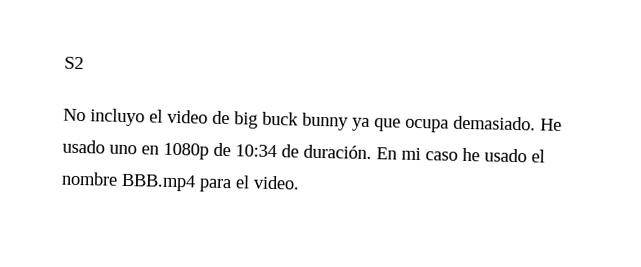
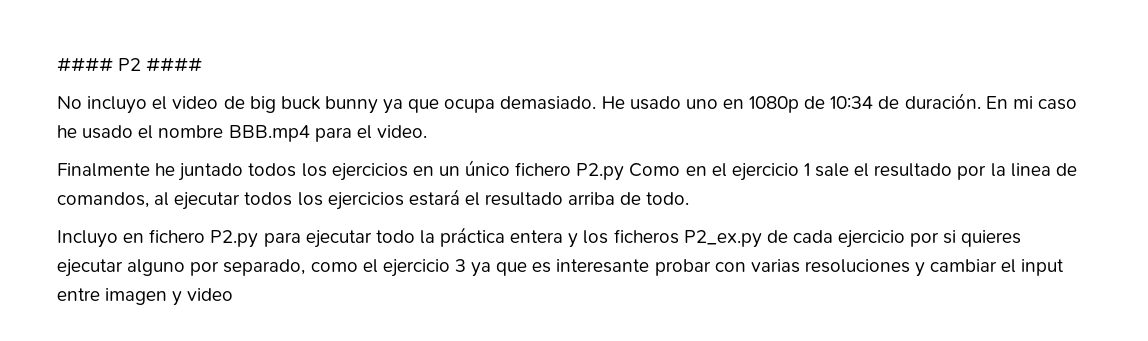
[64,56,84,70] S2 -> [57,57,203,72] #### P2 ####
(300, 182) none -> [57,160,1077,181] [57,189,690,210] [57,227,1022,248] [57,259,1065,277] [57,288,234,306] // Finalmente he juntado todos los ejercicios en un único fichero P2.py Como en el ejercicio 1 sale el resultado por la linea de comandos, al ejecutar todos los ejercicios estará el resultado arriba de todo. // Incluyo en fichero P2.py para ejecutar todo la práctica entera y los ficheros P2_ex.py de cada ejercicio por si quieres ejecutar alguno por separado, como el ejercicio 3 ya que es interesante probar con varias resoluciones y cambiar el input entre imagen y video

